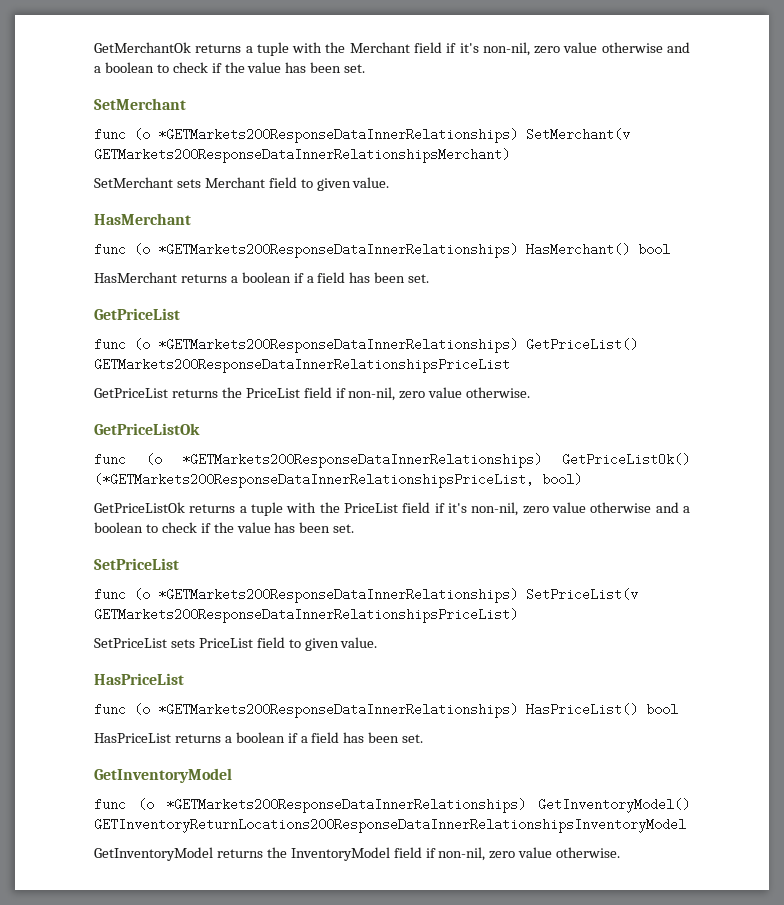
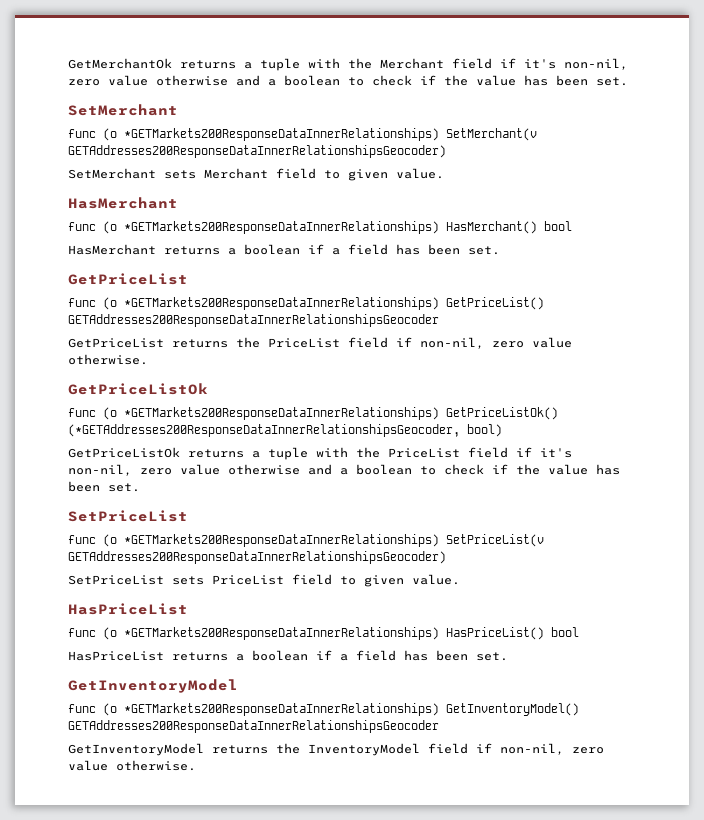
[94,148,510,163] GETMarkets200ResponseDataInnerRelationshipsMerchant) -> [68,145,446,158] GETAddresses200ResponseDataInnerRelationshipsGeocoder)
[94,358,510,373] GETMarkets200ResponseDataInnerRelationshipsPriceList -> [68,314,439,327] GETAddresses200ResponseDataInnerRelationshipsGeocoder
[94,473,534,488] (*GETMarkets200ResponseDataInnerRelationshipsPriceList, -> [68,424,460,437] (*GETAddresses200ResponseDataInnerRelationshipsGeocoder,
[94,608,518,623] GETMarkets200ResponseDataInnerRelationshipsPriceList) -> [68,551,446,564] GETAddresses200ResponseDataInnerRelationshipsGeocoder)
[94,818,686,833] GETInventoryReturnLocations200ResponseDataInnerRelationshipsInventoryModel -> [68,720,439,733] GETAddresses200ResponseDataInnerRelationshipsGeocoder

